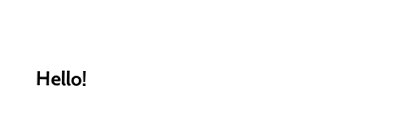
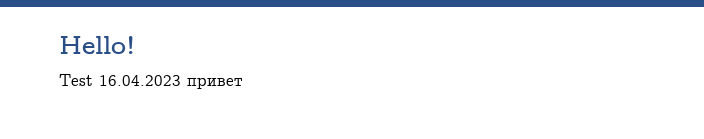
(87, 78) none -> [59,74,243,89] // Test 16.04.2023 привет

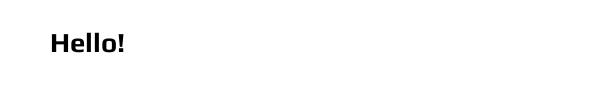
[59,74,243,89] // Test 16.04.2023 привет -> (125, 42) none

